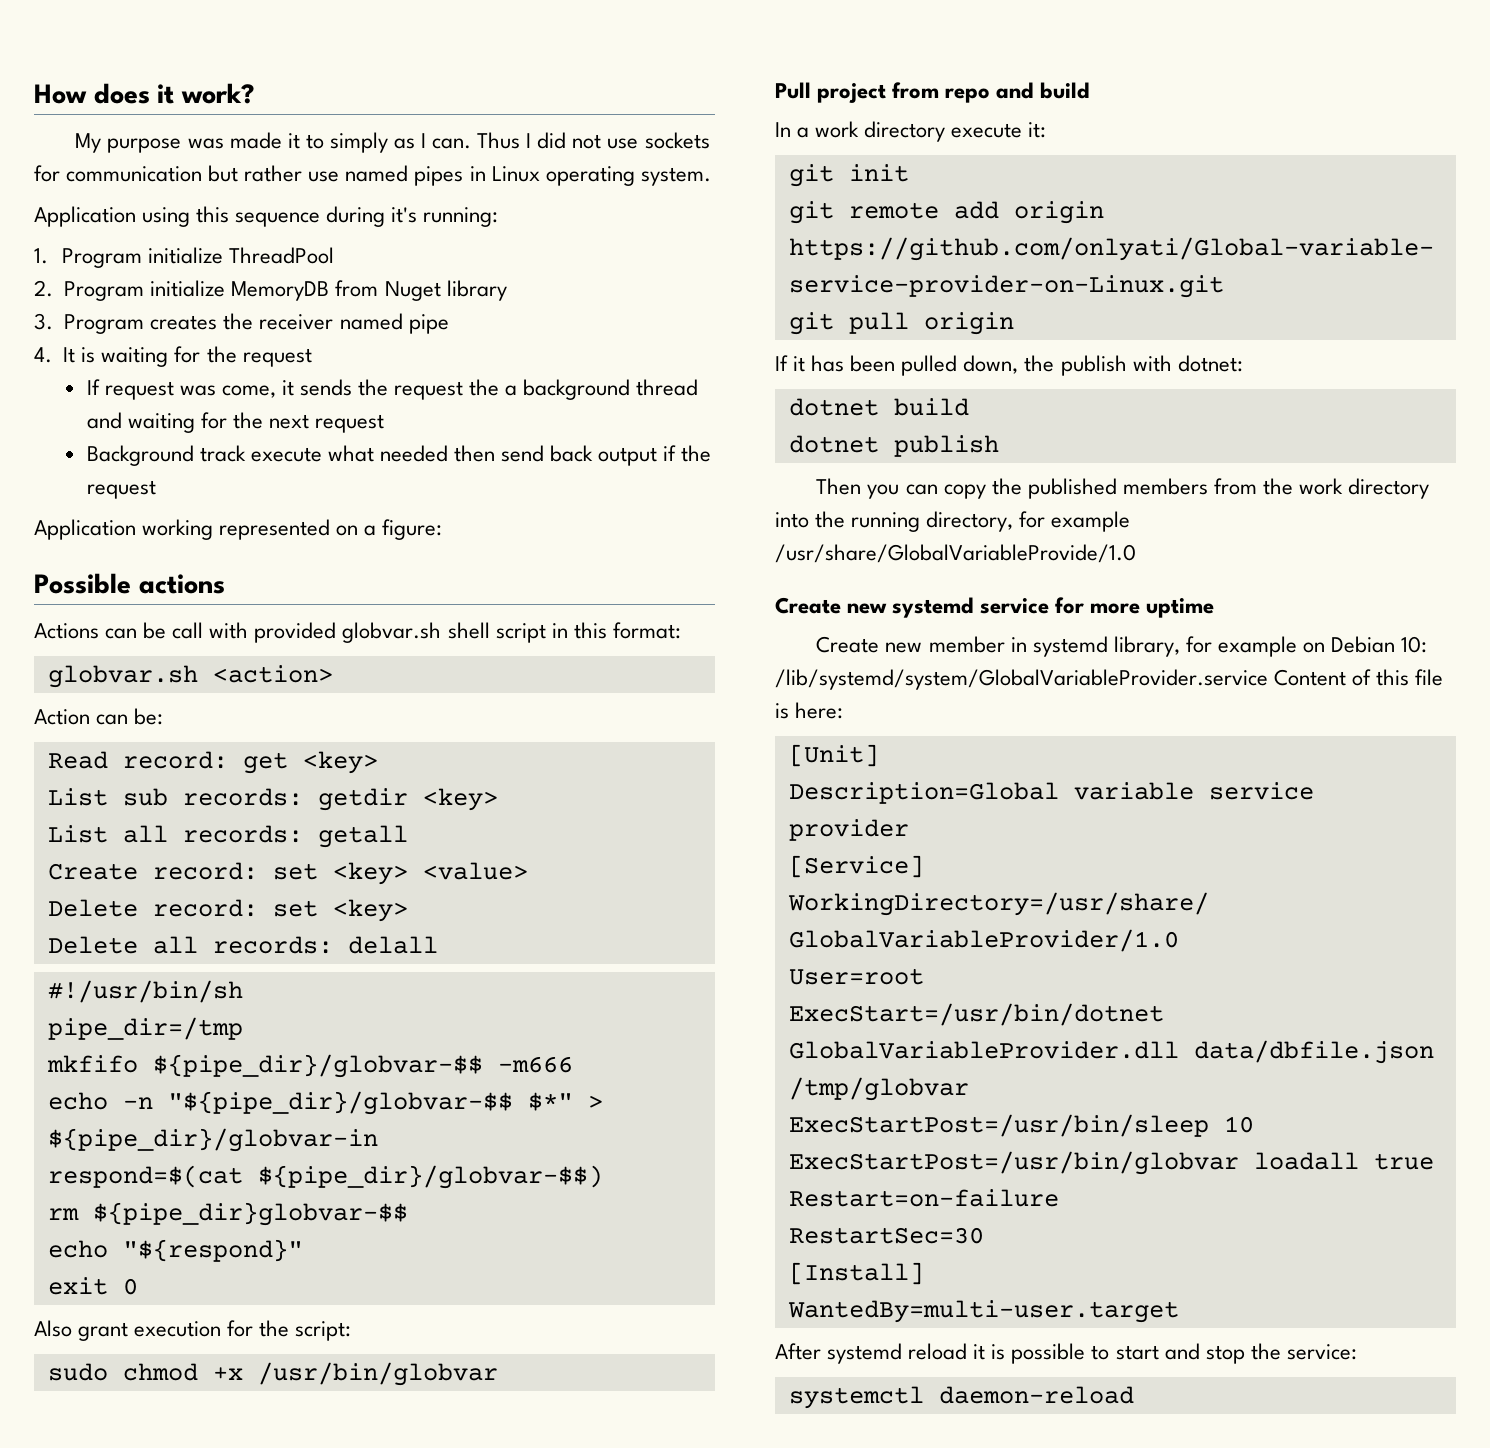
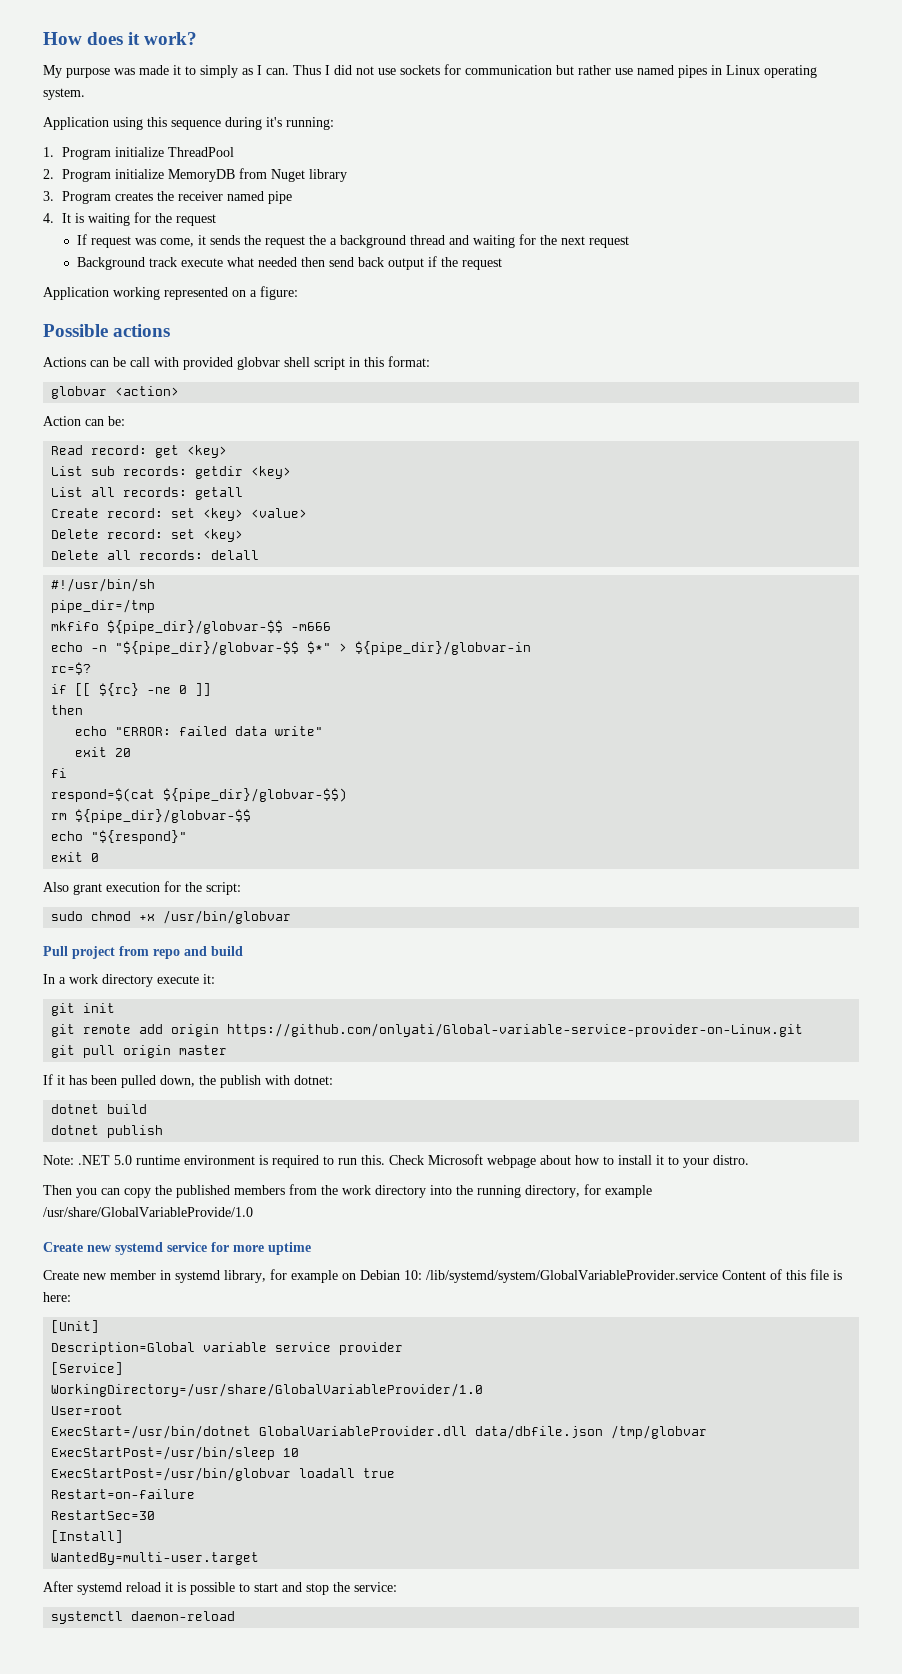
[342,622,442,643] globvar.sh -> [237,357,280,370] globvar
[47,665,198,688] globvar.sh -> [51,386,108,399] globvar
(378, 1140) none -> [51,662,92,675] [51,683,212,696] [51,705,84,715] [75,726,324,736] [75,747,132,757] [51,768,68,778] // rc=$? // if [[ ${rc} -ne 0 ]] // then // echo "ERROR: failed data write" // exit 20 // fi
[92,1202,408,1226] ${pipe_dir}globvar-$$ -> [75,809,252,823] ${pipe_dir}/globvar-$$
(1014, 323) none -> [179,1045,228,1055] master
(999, 446) none -> [43,1154,749,1168] // Note: .NET 5.0 runtime environment is required to run this. Check Microsoft webpage about how to install it to your distro.

